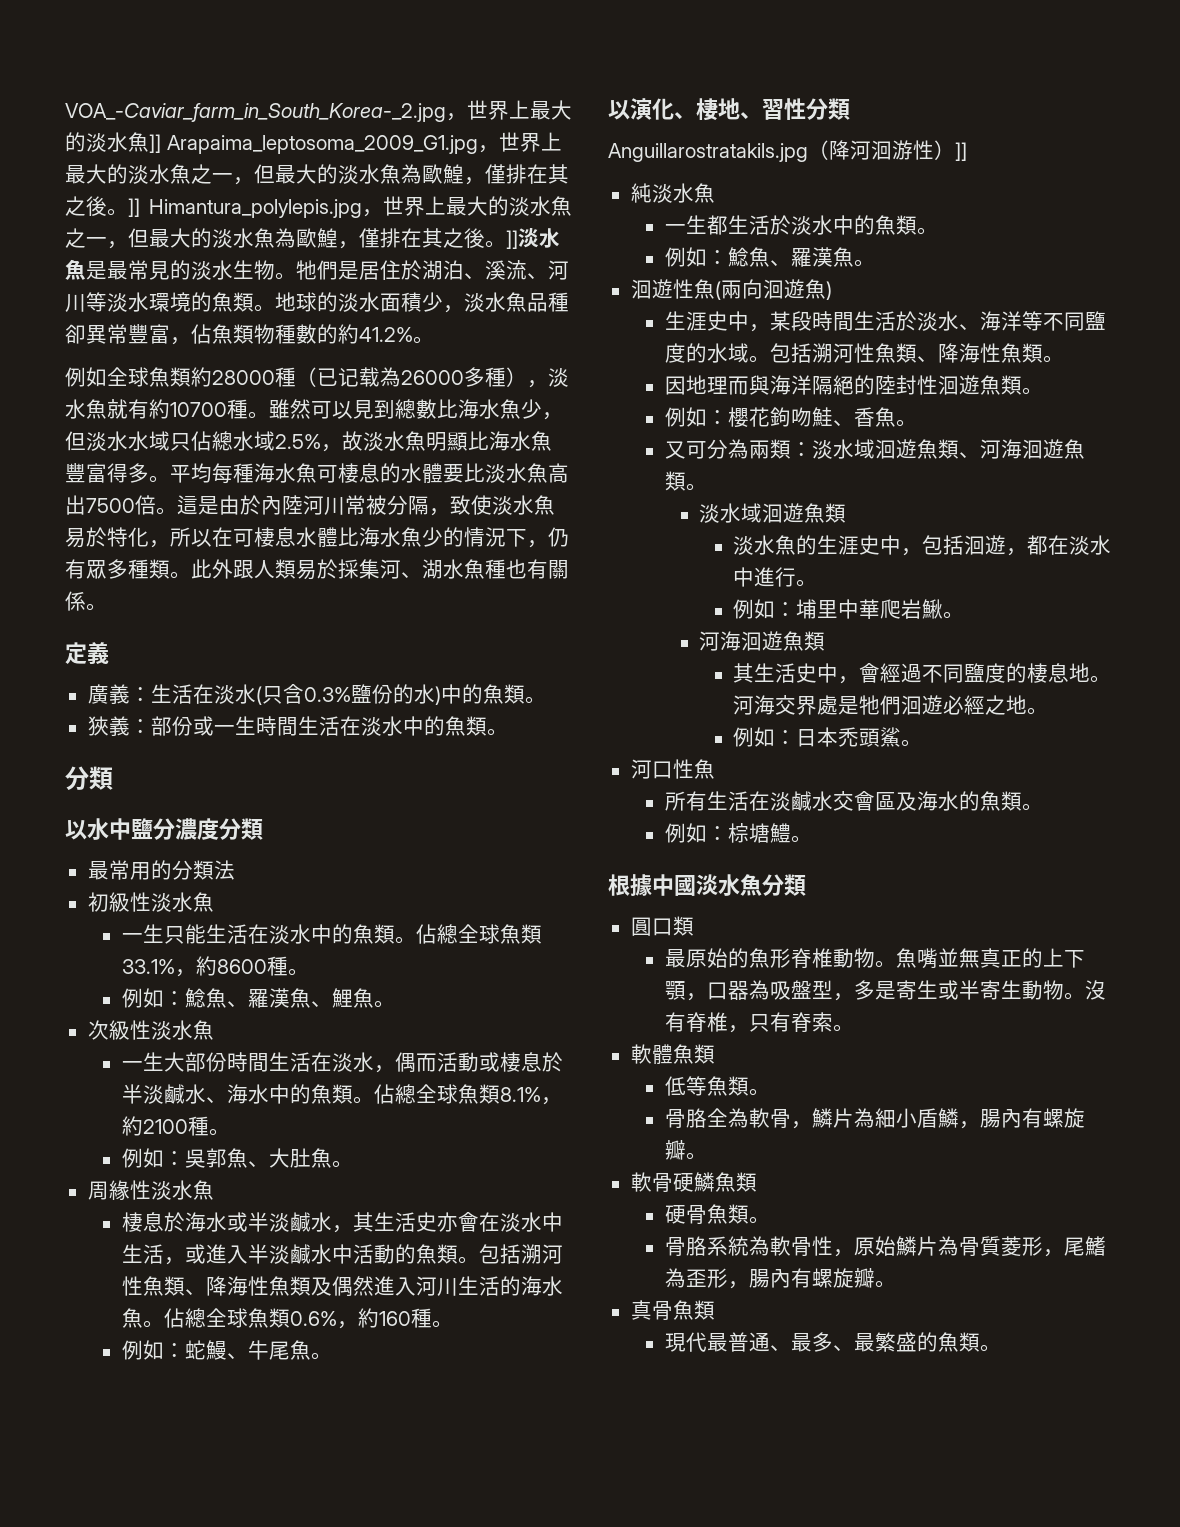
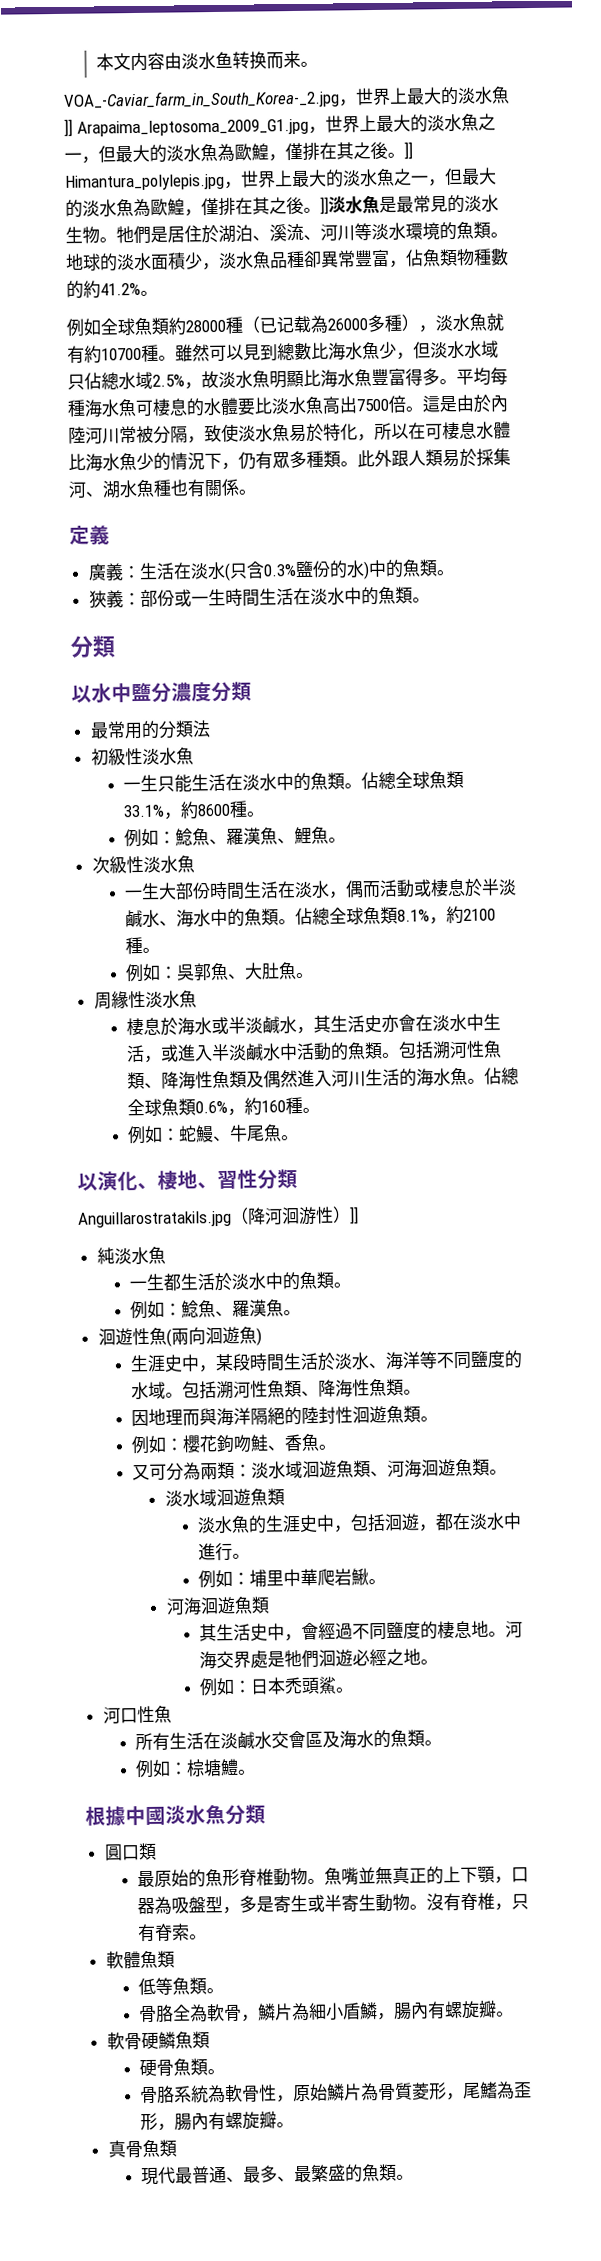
(65, 112) none -> [95,50,318,72] 本文内容由淡水鱼转换而来。 //

